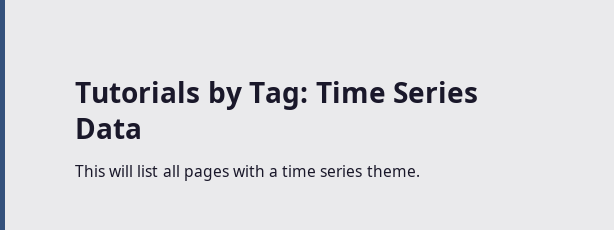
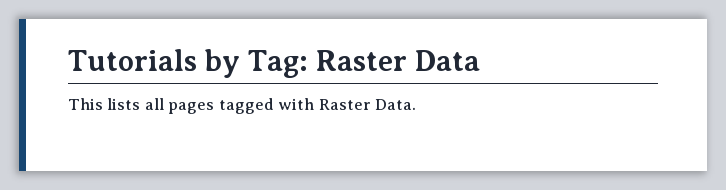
[315,81,479,103] Time Series -> [316,50,408,71] Raster
[109,165,420,181] will list all pages with a time series theme. -> [107,98,417,114] lists all pages tagged with Raster Data.

